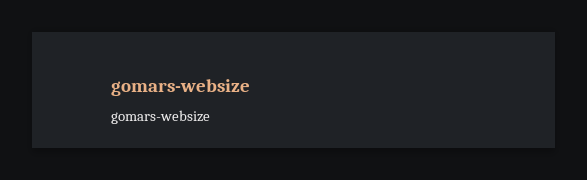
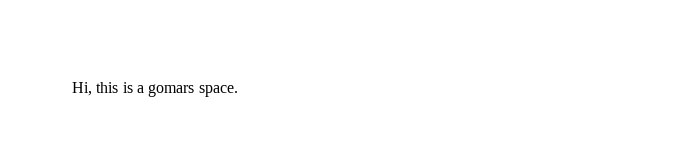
[111,79,250,96] [111,110,210,124] gomars-websize // gomars-websize -> [72,82,238,97] Hi, this is a gomars space.

